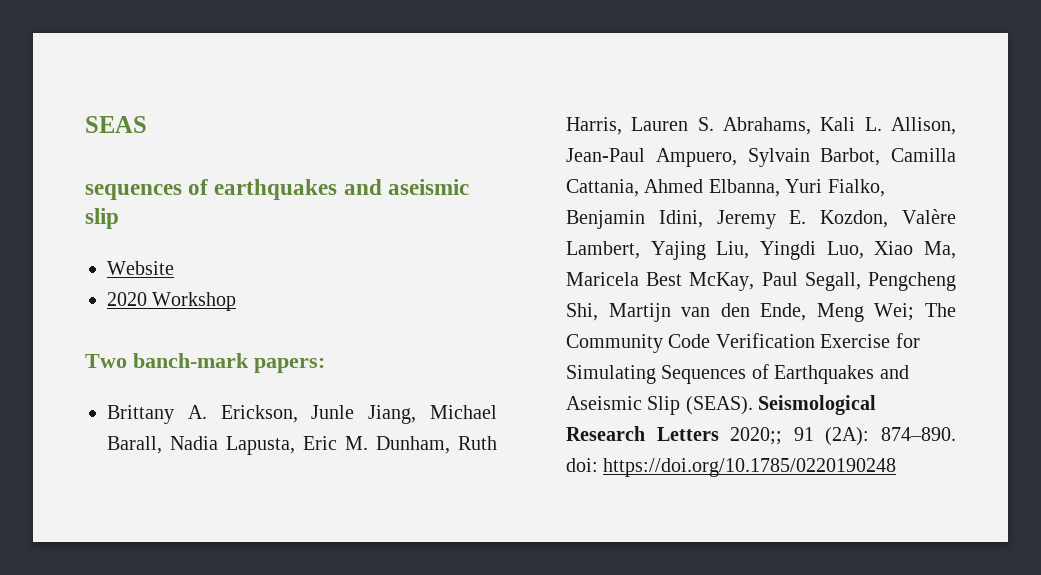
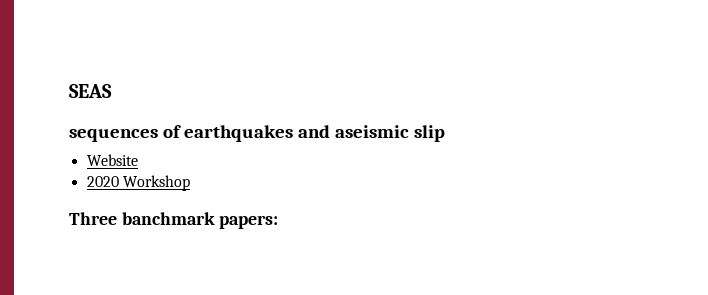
[85,353,249,368] Two banch-mark -> [69,212,215,225] Three banchmark
[107,405,497,424] [107,436,497,455] [566,117,956,135] [566,148,956,167] [566,179,885,197] [566,209,956,229] [566,241,957,260] [566,272,956,291] [566,303,956,322] [566,333,920,353] [566,364,909,384] [566,395,877,415] [566,426,956,446] [566,458,897,477] // Brittany A. Erickson, Junle Jiang, Michael Barall, Nadia Lapusta, Eric M. Dunham, Ruth Harris, Lauren S. Abrahams, Kali L. Allison, Jean‐Paul Ampuero, Sylvain Barbot, Camilla Cattania, Ahmed Elbanna, Yuri Fialko, Benjamin Idini, Jeremy E. Kozdon, Valère Lambert, Yajing Liu, Yingdi Luo, Xiao Ma, Maricela Best McKay, Paul Segall, Pengcheng Shi, Martijn van den Ende, Meng Wei; The Community Code Verification Exercise for Simulating Sequences of Earthquakes and Aseismic Slip (SEAS). Seismological Research Letters 2020;; 91 (2A): 874–890. doi: https://doi.org/10.1785/0220190248 -> (279, 222) none

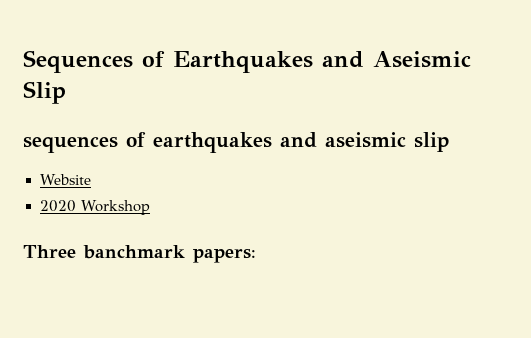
[69,84,112,98] SEAS -> [23,50,471,73] [23,81,66,104] Sequences of Earthquakes and Aseismic Slip

